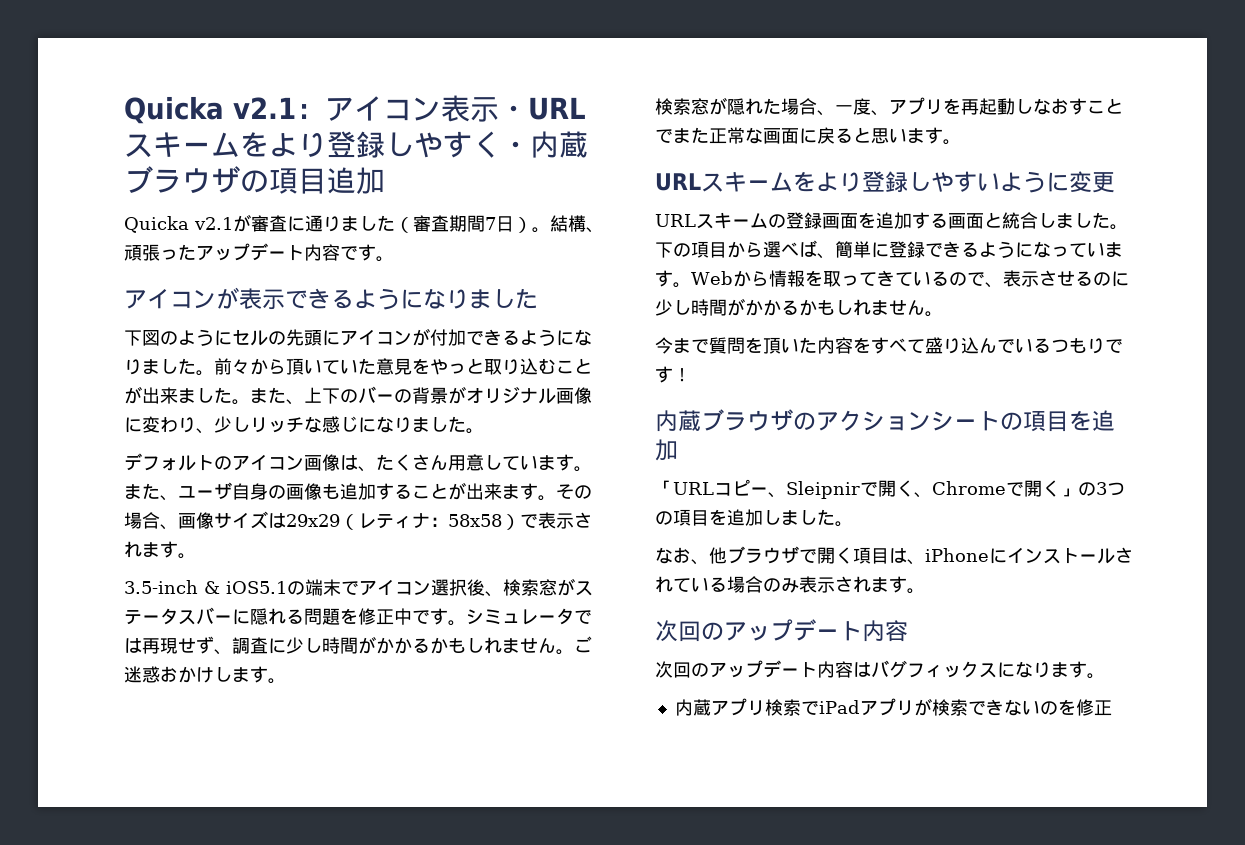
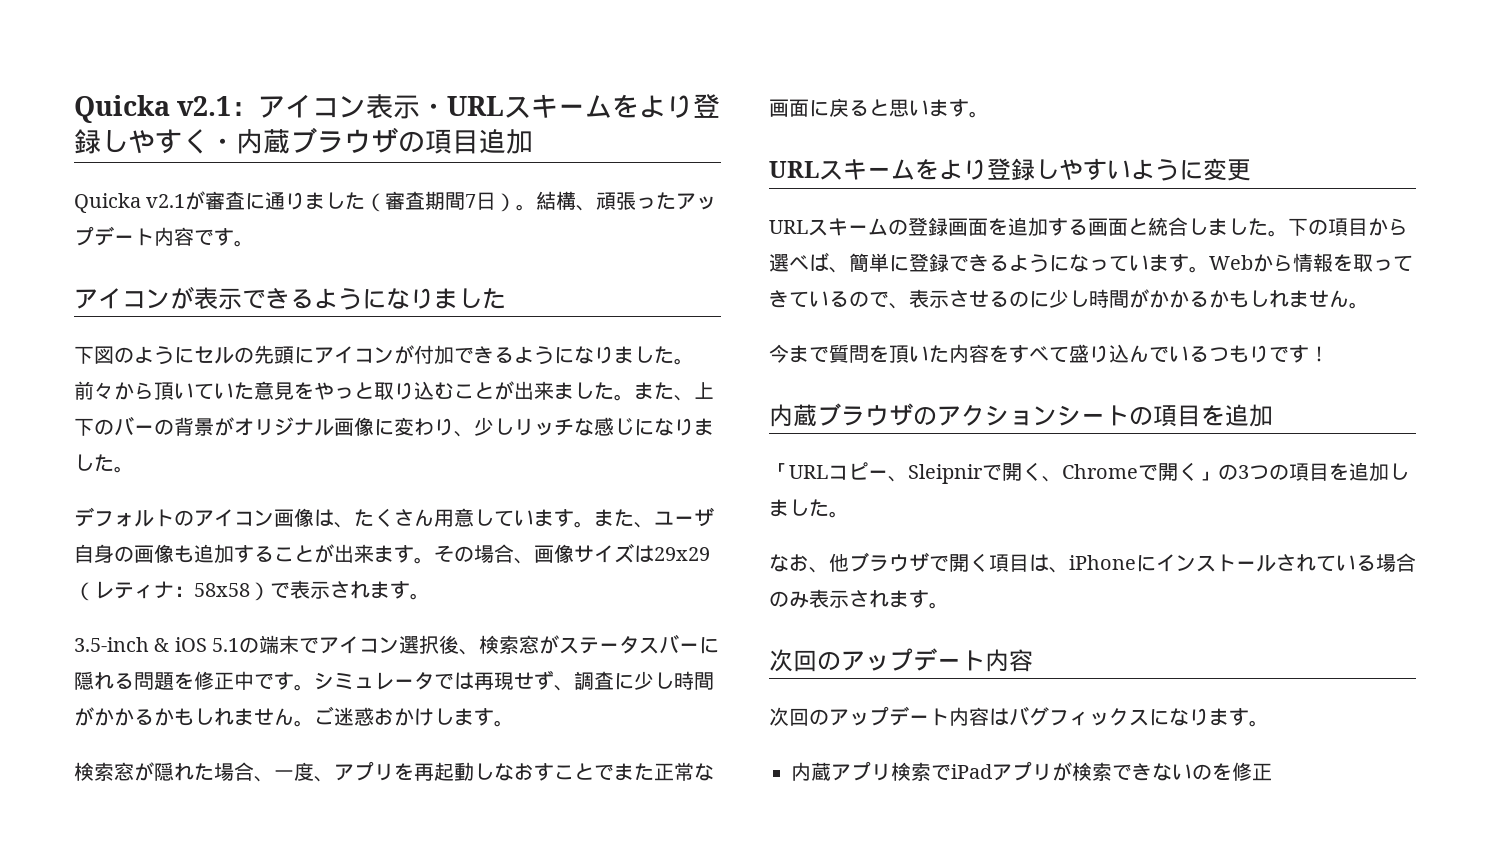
[226,581,287,594] iOS5.1 -> [174,637,240,652] iOS 5.1

